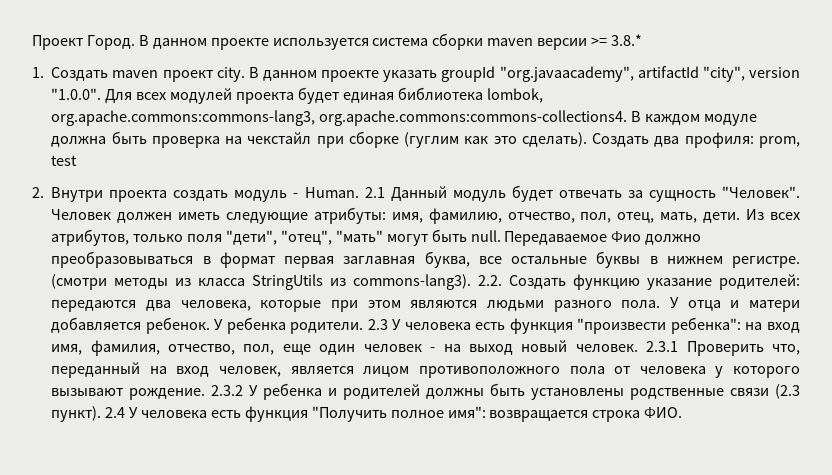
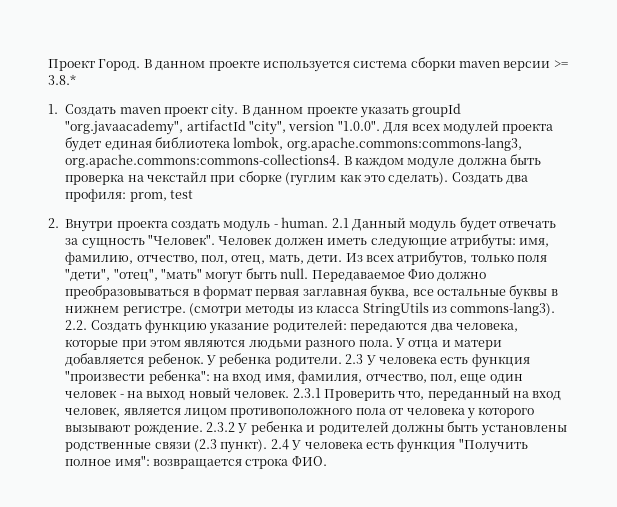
[304,187,359,198] Human. -> [281,217,329,228] human.

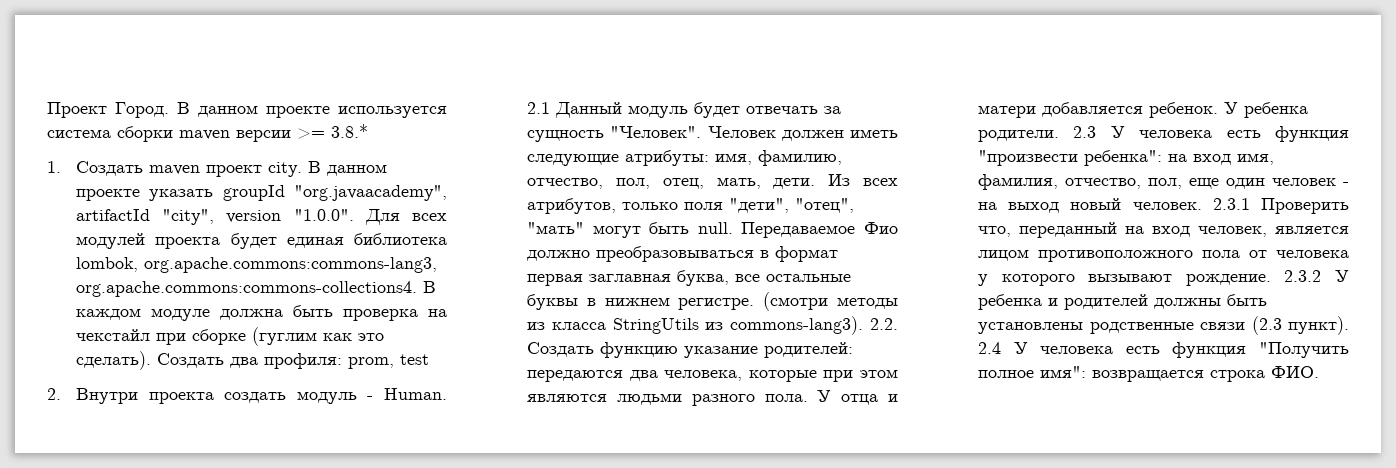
[281,217,329,228] human. -> [384,388,447,400] Human.

